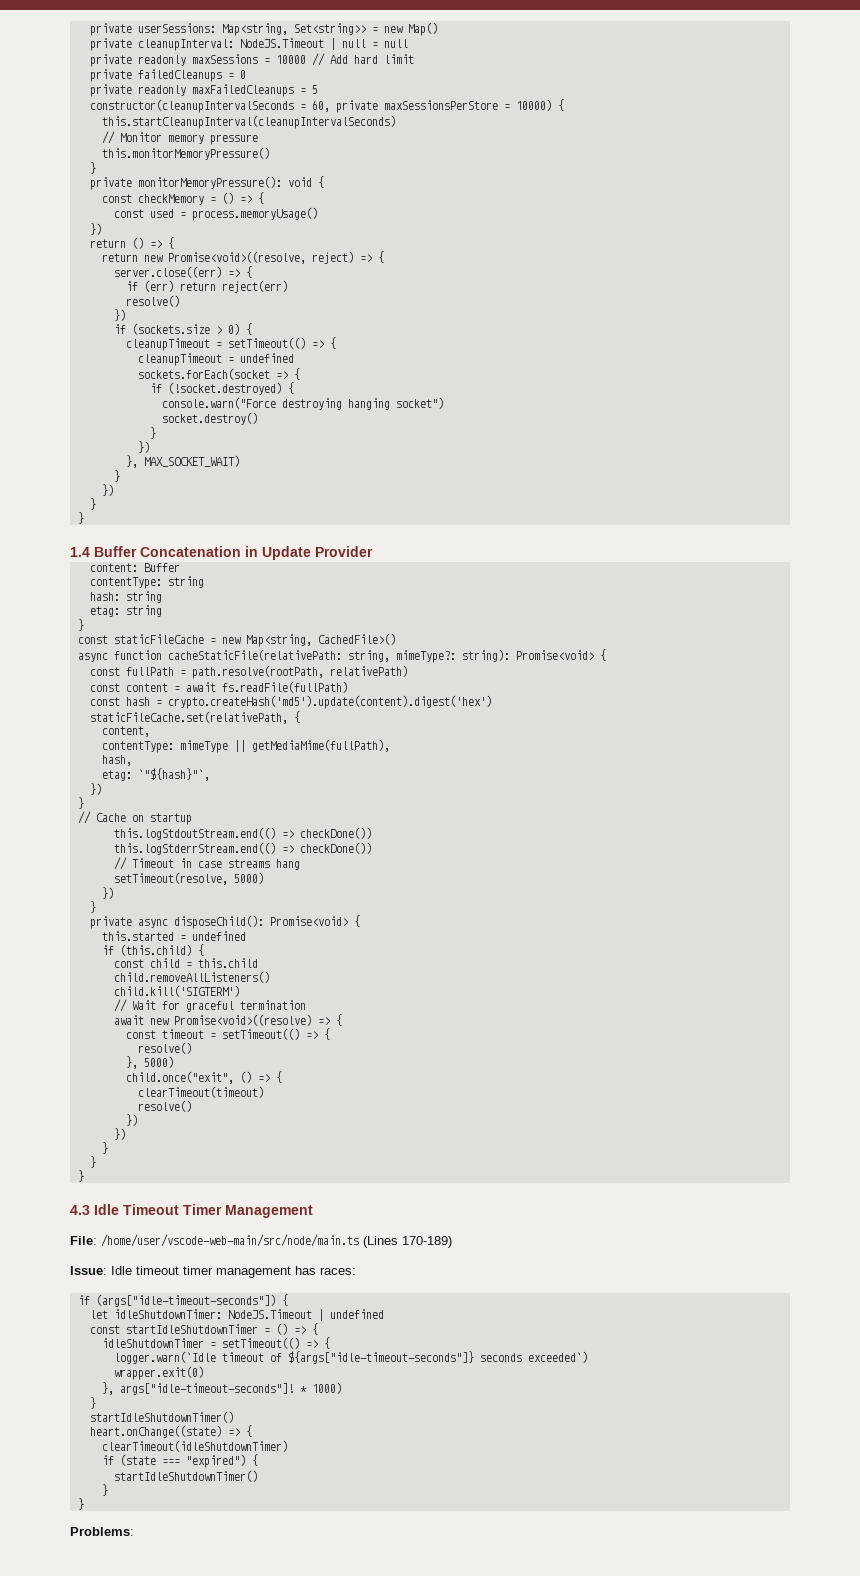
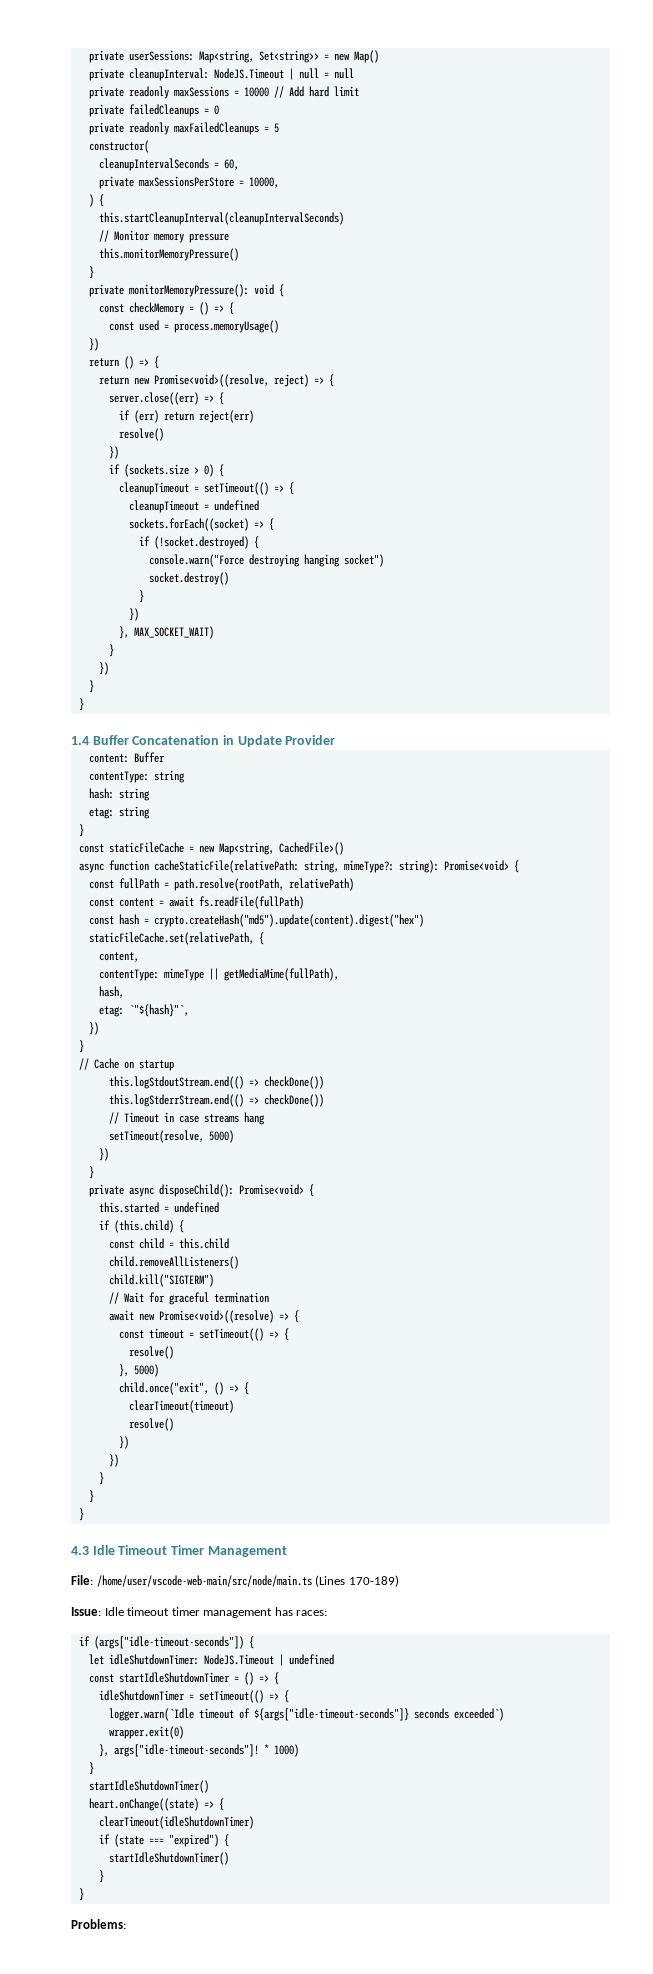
[89,99,294,113] constructor(cleanupIntervalSeconds -> [88,140,149,153] [98,158,209,171] constructor( // cleanupIntervalSeconds
(330, 106) none -> (239, 164) //
[515,99,552,111] 10000) -> [248,177,279,188] [88,194,94,207] 10000, // )
[137,368,270,380] sockets.forEach(socket -> [128,518,249,531] sockets.forEach((socket)
[167,695,492,709] crypto.createHash('md5').update(content).digest('hex') -> [153,914,424,927] crypto.createHash("md5").update(content).digest("hex")
[113,985,240,997] child.kill('SIGTERM') -> [108,1274,214,1287] child.kill("SIGTERM")

